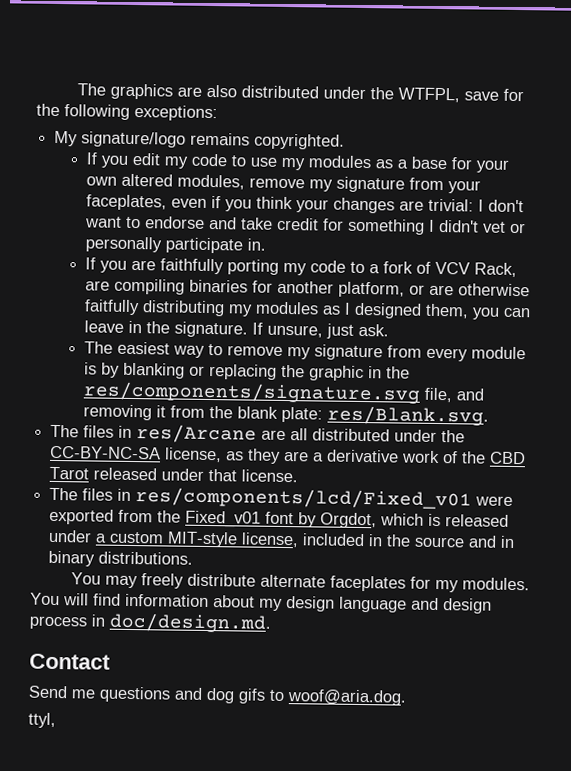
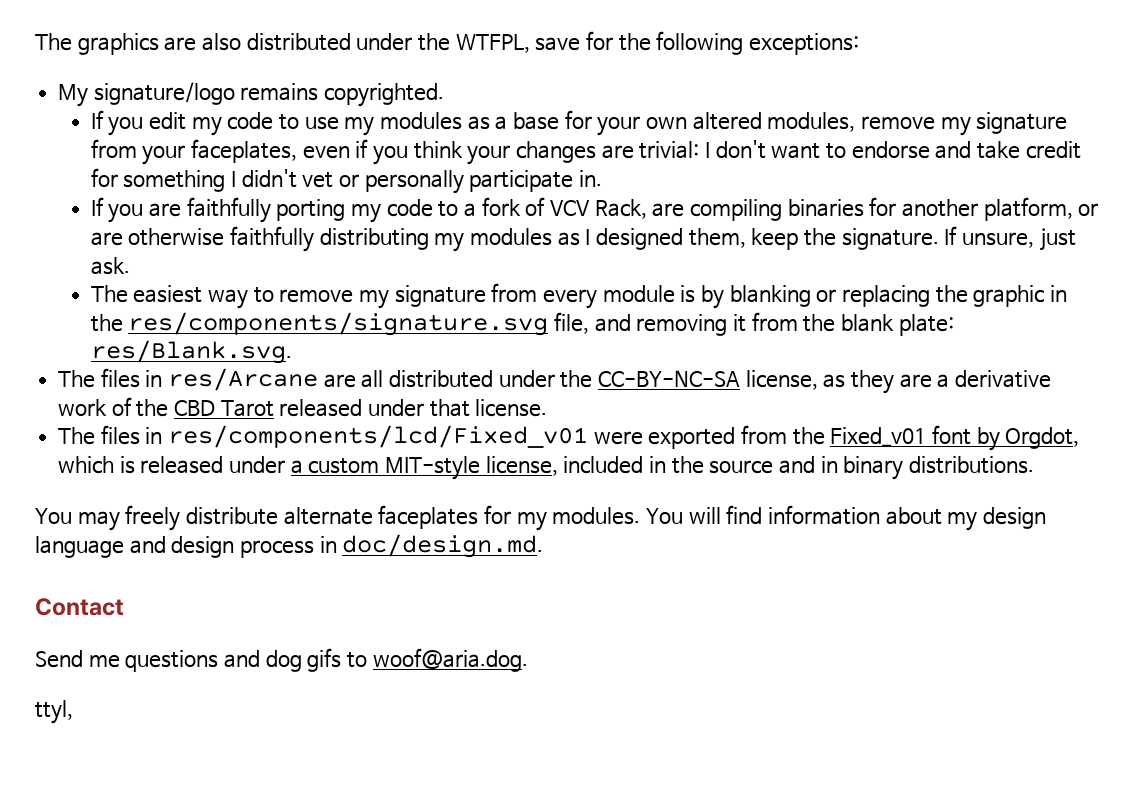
[84,299,141,316] faitfully -> [230,226,315,252] faithfully
[472,307,532,320] [84,320,143,334] you can leave in -> [751,228,799,250] keep

